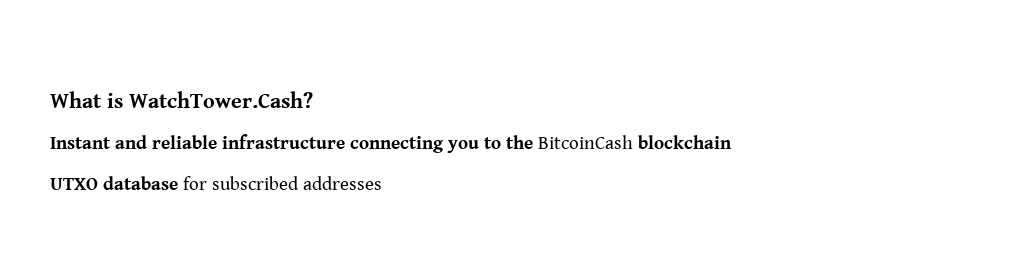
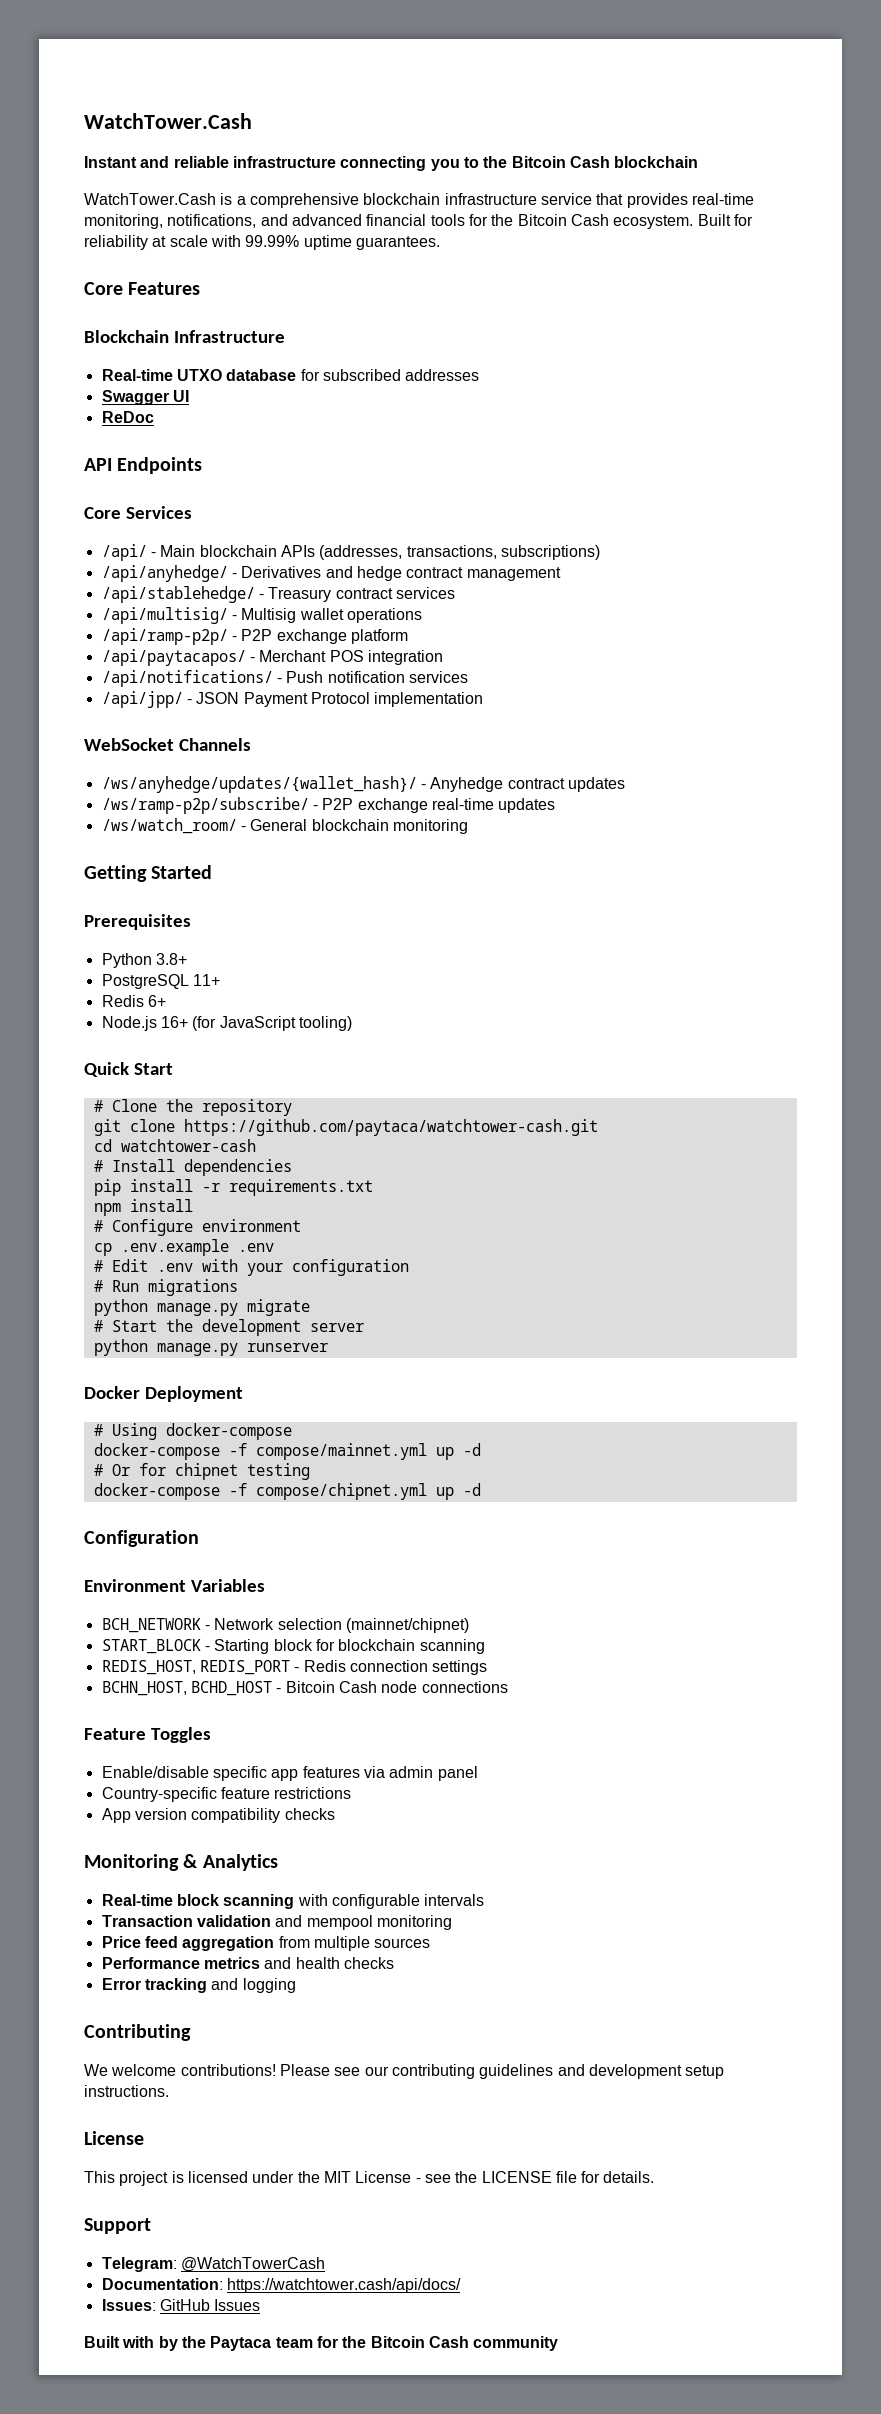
[50,91,313,108] What is WatchTower.Cash? -> [84,113,252,129] WatchTower.Cash
[537,135,633,149] BitcoinCash -> [511,156,610,168] Bitcoin Cash
(732, 142) none -> [84,193,754,208] [84,214,753,229] [84,235,440,250] [84,282,201,295] [84,330,285,343] [101,369,173,381] WatchTower.Cash is a comprehensive blockchain infrastructure service that provides real-time monitoring, notifications, and advanced financial tools for the Bitcoin Cash ecosystem. Built for reliability at scale with 99.99% uptime guarantees. // Core Features // Blockchain Infrastructure // Real-time
(382, 183) none -> [101,390,189,405] [101,411,154,423] [84,457,203,474] [84,506,192,519] [101,544,600,561] [101,565,561,582] [101,586,455,603] [101,607,422,624] [101,628,408,645] [101,649,443,666] [101,670,468,687] [101,691,484,708] [84,738,251,751] [101,776,625,793] [101,797,556,814] [101,818,468,834] [84,865,213,882] [84,914,191,930] [101,953,187,968] [101,974,220,989] [101,995,166,1007] [101,1016,352,1031] [84,1062,173,1077] [93,1099,292,1116] [93,1119,598,1136] [93,1139,256,1152] [93,1159,292,1176] [93,1179,373,1196] [93,1199,193,1216] [93,1219,301,1236] [93,1239,274,1256] [93,1259,409,1276] [93,1279,238,1296] [93,1299,310,1316] [93,1319,364,1336] [93,1339,328,1356] [84,1386,243,1402] [93,1423,292,1440] [93,1443,481,1460] [93,1463,310,1480] [93,1483,481,1500] [84,1530,199,1547] [84,1579,265,1592] [101,1618,469,1633] [101,1639,485,1654] [101,1660,488,1675] [101,1681,508,1696] [84,1727,211,1743] [101,1766,478,1781] [101,1787,352,1802] [101,1808,335,1823] [84,1854,278,1871] [101,1894,485,1909] [101,1915,452,1930] [101,1936,431,1951] [101,1957,394,1969] [101,1978,296,1993] [84,2024,191,2041] [84,2064,725,2079] [84,2085,169,2097] [84,2131,144,2145] [84,2171,655,2186] [84,2218,151,2234] [101,2257,325,2272] [101,2278,461,2293] [101,2299,261,2311] [84,2336,559,2351] // Swagger UI // ReDoc // API Endpoints // Core Services // /api/ - Main blockchain APIs (addresses, transactions, subscriptions) // /api/anyhedge/ - Derivatives and hedge contract management // /api/stablehedge/ - Treasury contract services // /api/multisig/ - Multisig wallet operations // /api/ramp-p2p/ - P2P exchange platform // /api/paytacapos/ - Merchant POS integration // /api/notifications/ - Push notification services // /api/jpp/ - JSON Payment Protocol implementation // WebSocket Channels // /ws/anyhedge/updates/{wallet_hash}/ - Anyhedge contract updates // /ws/ramp-p2p/subscribe/ - P2P exchange real-time updates // /ws/watch_room/ - General blockchain monitoring // Getting Started // Prerequisites // Python 3.8+ // PostgreSQL 11+ // Redis 6+ // Node.js 16+ (for JavaScript tooling) // Quick Start // # Clone the repository // git clone https://github.com/paytaca/watchtower-cash.git // cd watchtower-cash // # Install dependencies // pip install -r requirements.txt // npm install // # Configure environment // cp .env.example .env // # Edit .env with your configuration // # Run migrations // python manage.py migrate // # Start the development server // python manage.py runserver // Docker Deployment // # Using docker-compose // docker-compose -f compose/mainnet.yml up -d // # Or for chipnet testing // docker-compose -f compose/chipnet.yml up -d // Configuration // Environment Variables // BCH_NETWORK - Network selection (mainnet/chipnet) // START_BLOCK - Starting block for blockchain scanning // REDIS_HOST, REDIS_PORT - Redis connection settings // BCHN_HOST, BCHD_HOST - Bitcoin Cash node connections // Feature Toggles // Enable/disable specific app features via admin panel // Country-specific feature restrictions // App version compatibility checks // Monitoring & Analytics // Real-time block scanning with configurable intervals // Transaction validation and mempool monitoring // Price feed aggregation from multiple sources // Performance metrics and health checks // Error tracking and logging // Contributing // We welcome contributions! Please see our contributing guidelines and development setup instructions. // License // This project is licensed under the MIT License - see the LICENSE file for details. // Support // Telegram: @WatchTowerCash // Documentation: https://watchtower.cash/api/docs/ // Issues: GitHub Issues // Built with by the Paytaca team for the Bitcoin Cash community

